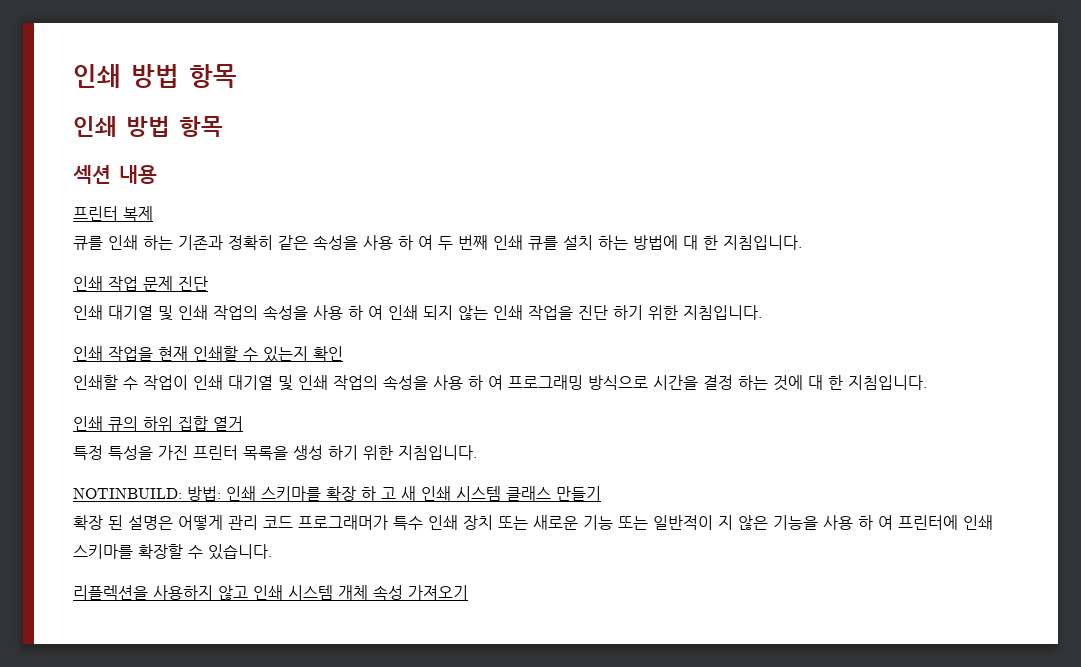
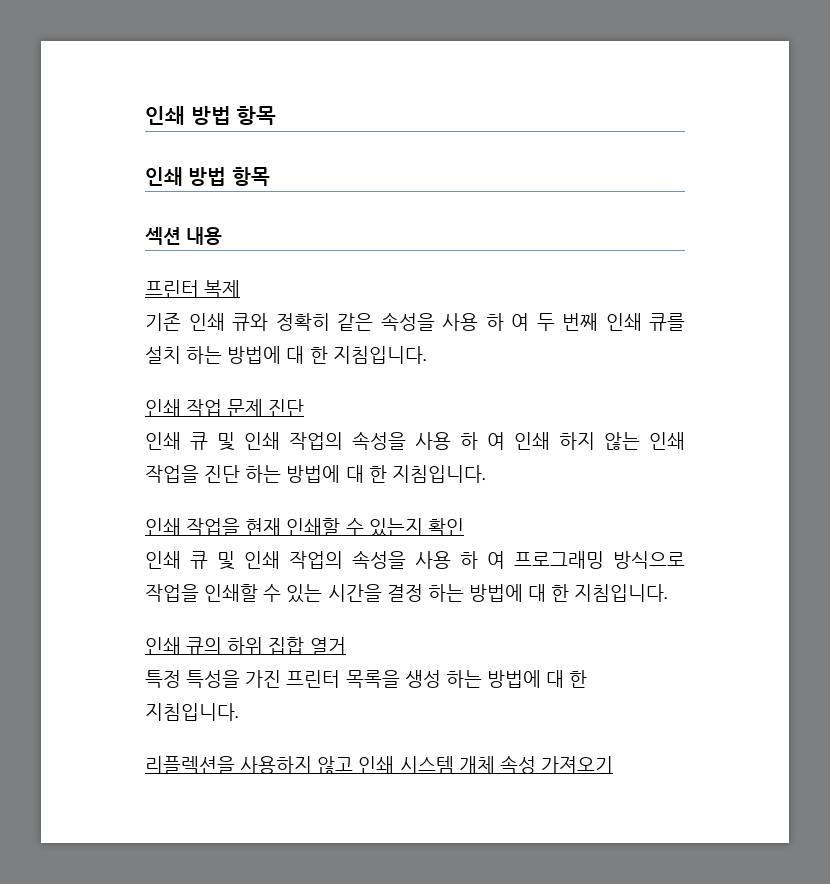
[73,235,223,250] 큐를 인쇄 하는 기존과 -> [145,313,268,331] 기존 인쇄 큐와
[108,305,153,320] 대기열 -> [190,432,208,450] 큐
[423,305,453,320] 되지 -> [559,432,595,450] 하지
[613,305,678,320] 하기 위한 -> [245,465,387,483] 하는 방법에 대 한
[73,375,273,390] 인쇄할 수 작업이 인쇄 대기열 -> [145,551,208,569] 인쇄 큐
(648, 382) none -> [145,584,323,603] 작업을 인쇄할 수 있는
[773,375,803,391] 것에 -> [468,584,523,602] 방법에
[328,445,477,460] [73,486,601,501] [73,515,993,530] [73,544,272,560] 하기 위한 지침입니다. // NOTINBUILD: 방법: 인쇄 스키마를 확장 하 고 새 인쇄 시스템 클래스 만들기 // 확장 된 설명은 어떻게 관리 코드 프로그래머가 특수 인쇄 장치 또는 새로운 기능 또는 일반적이 지 않은 기능을 사용 하 여 프린터에 인쇄 스키마를 확장할 수 있습니다. -> [445,670,588,688] [145,703,238,721] 하는 방법에 대 한 지침입니다.

